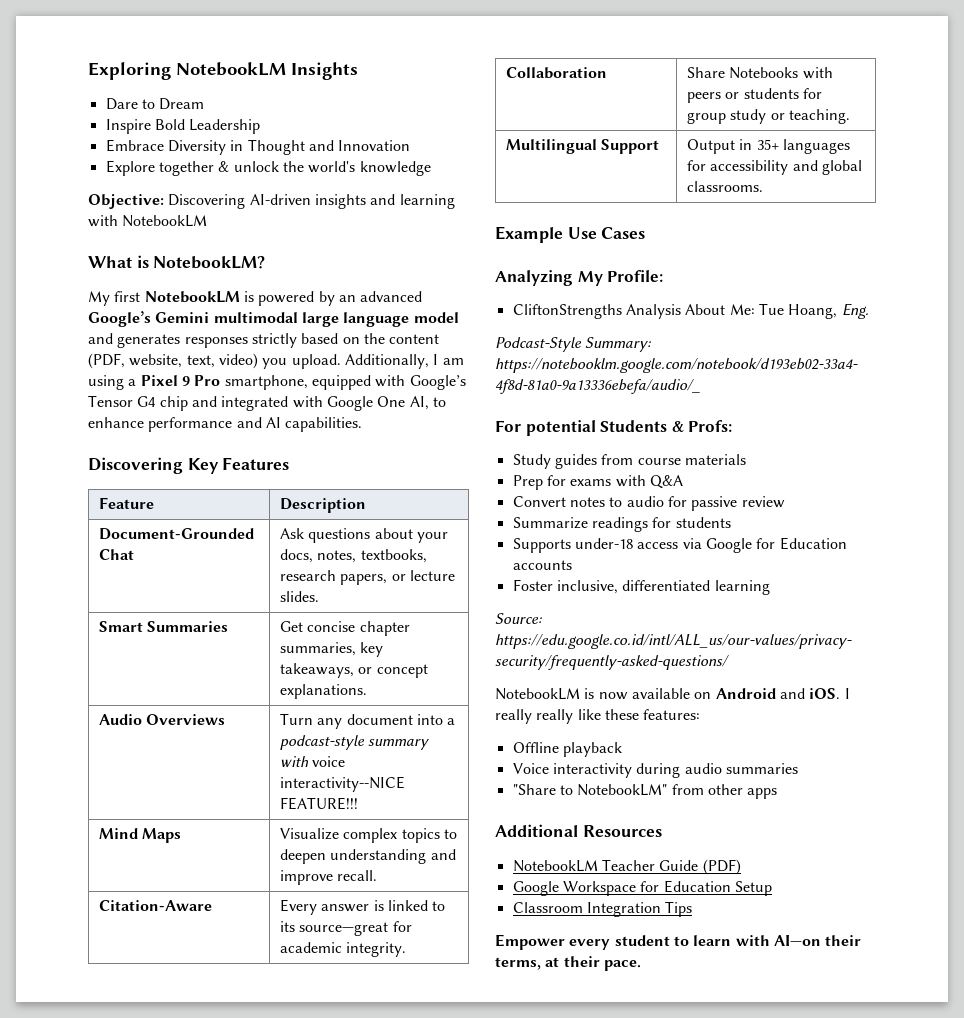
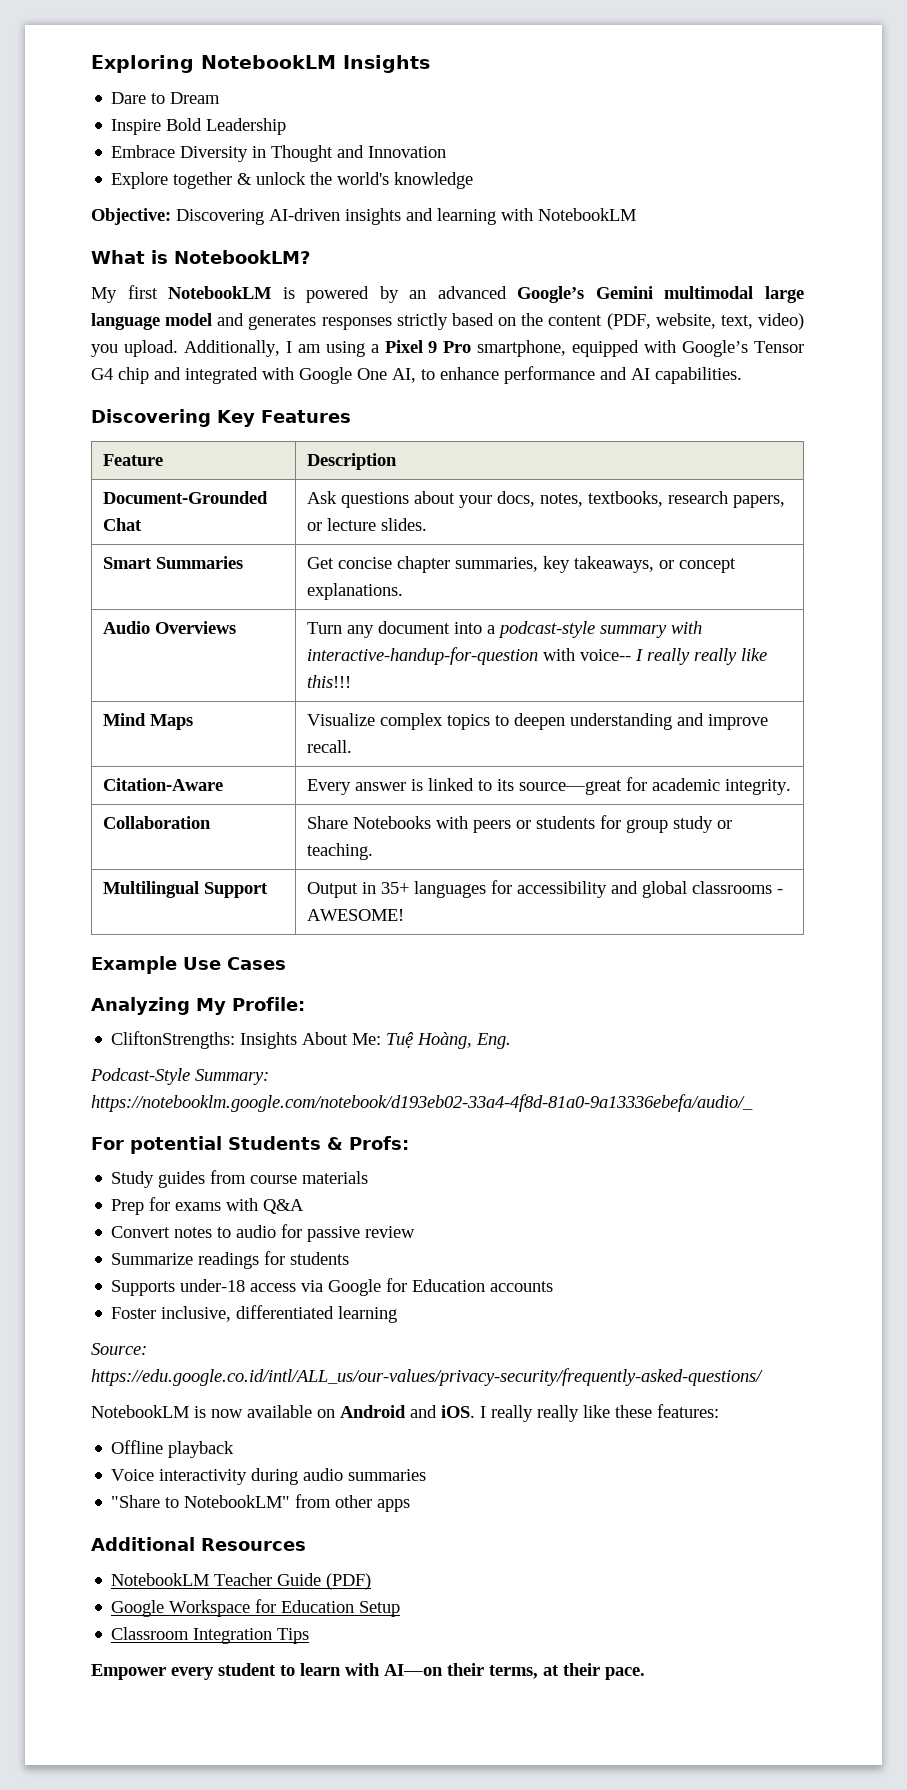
[312,756,346,767] [279,776,405,792] [279,797,358,810] voice interactivity--NICE FEATURE!!! -> [306,647,767,665] [306,675,351,688] interactive-handup-for-question with voice-- I really really like this!!!
[686,181,763,192] classrooms. -> [691,881,783,894] [306,909,404,921] classrooms - AWESOME!
[512,303,838,319] CliftonStrengths Analysis About Me: Tue Hoang, -> [111,1031,473,1049] CliftonStrengths: Insights About Me: Tuệ Hoàng,

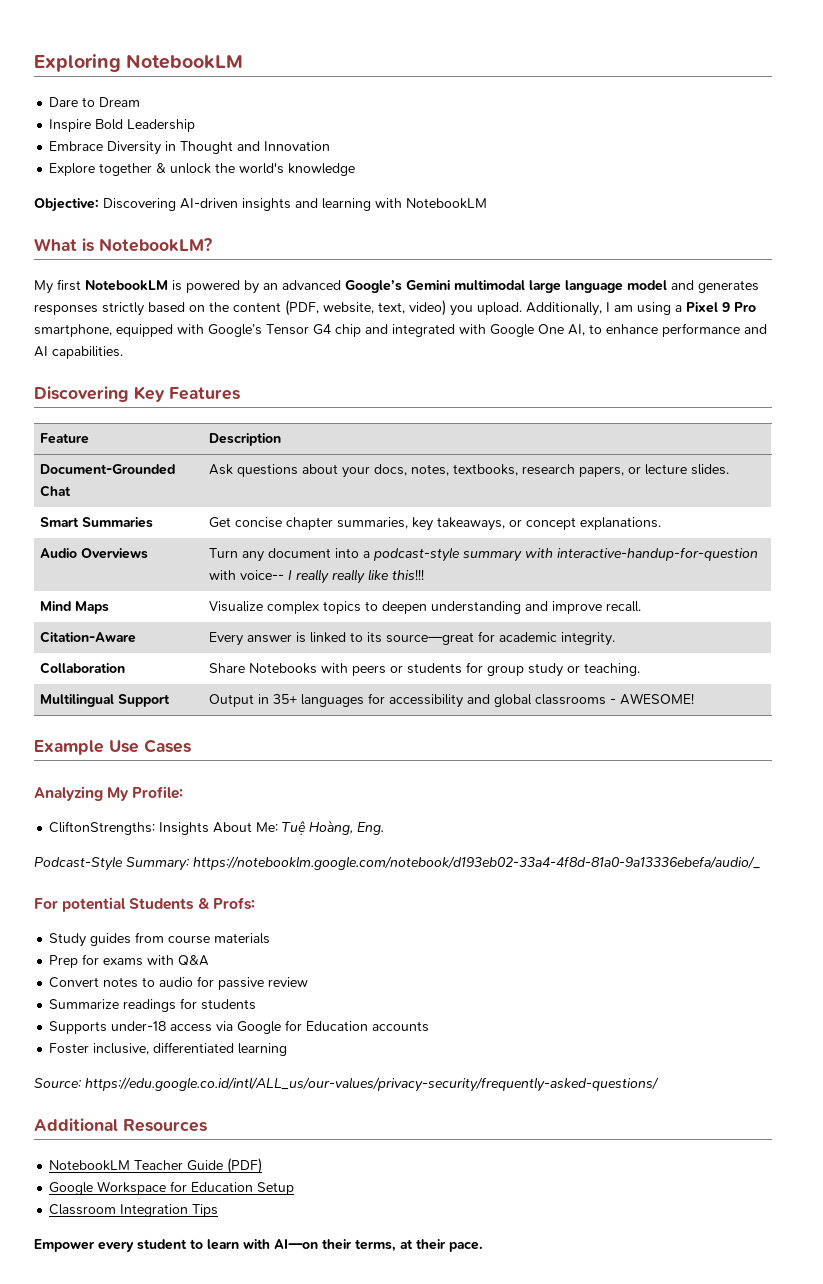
[343,55,430,73] Insights -> (244, 61) none
[91,1404,719,1422] [111,1440,235,1458] [111,1468,427,1485] [111,1494,411,1512] // NotebookLM is now available on Android and iOS. I really really like these features: // Offline playback // Voice interactivity during audio summaries // "Share to NotebookLM" from other apps -> (659, 1084) none

